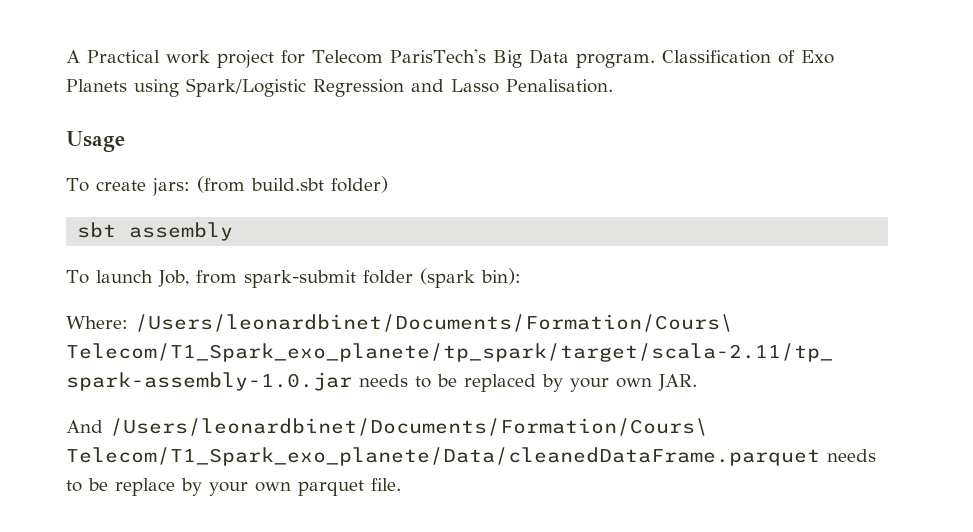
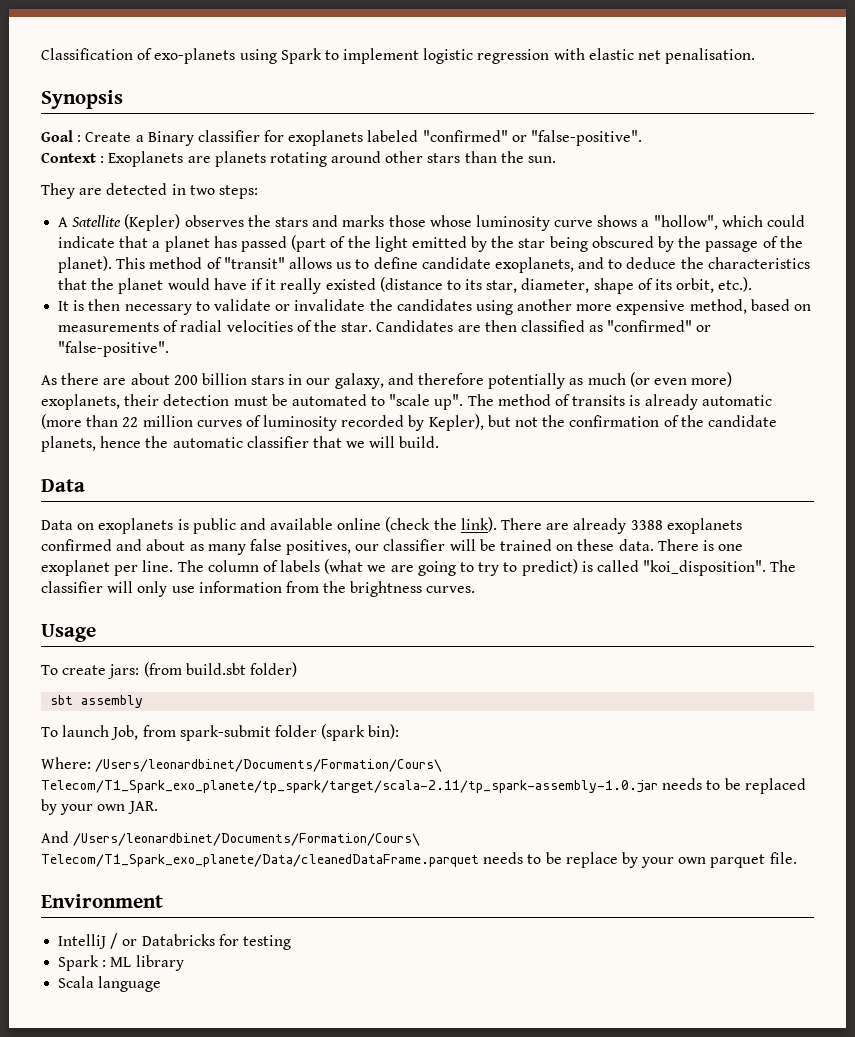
[66,49,834,68] [66,78,613,97] A Practical work project for Telecom ParisTech's Big Data program. Classification of Exo Planets using Spark/Logistic Regression and Lasso Penalisation. -> [41,48,756,64] [41,90,123,109] [41,130,643,146] [41,151,557,167] [41,183,258,199] [58,214,806,231] [58,235,803,252] [58,256,810,273] [58,277,753,294] [58,299,812,315] [58,320,712,332] [58,341,170,357] [41,372,733,389] [41,394,772,410] [41,414,777,431] [41,436,440,452] [41,479,85,492] [41,517,742,534] [41,539,744,555] [41,559,797,576] [41,581,476,597] Classification of exo-planets using Spark to implement logistic regression with elastic net penalisation. // Synopsis // Goal : Create a Binary classifier for exoplanets labeled "confirmed" or "false-positive". // Context : Exoplanets are planets rotating around other stars than the sun. // They are detected in two steps: // A Satellite (Kepler) observes the stars and marks those whose luminosity curve shows a "hollow", which could indicate that a planet has passed (part of the light emitted by the star being obscured by the passage of the planet). This method of "transit" allows us to define candidate exoplanets, and to deduce the characteristics that the planet would have if it really existed (distance to its star, diameter, shape of its orbit, etc.). // It is then necessary to validate or invalidate the candidates using another more expensive method, based on measurements of radial velocities of the star. Candidates are then classified as "confirmed" or "false-positive". // As there are about 200 billion stars in our galaxy, and therefore potentially as much (or even more) exoplanets, their detection must be automated to "scale up". The method of transits is already automatic (more than 22 million curves of luminosity recorded by Kepler), but not the confirmation of the candidate planets, hence the automatic classifier that we will build. // Data // Data on exoplanets is public and available online (check the link). There are already 3388 exoplanets confirmed and about as many false positives, our classifier will be trained on these data. There is one exoplanet per line. The column of labels (what we are going to try to predict) is called "koi_disposition". The classifier will only use information from the brightness curves.
(401, 484) none -> [41,894,163,908] [58,933,291,950] [58,955,184,971] [58,976,162,992] // Environment // IntelliJ / or Databricks for testing // Spark : ML library // Scala language

